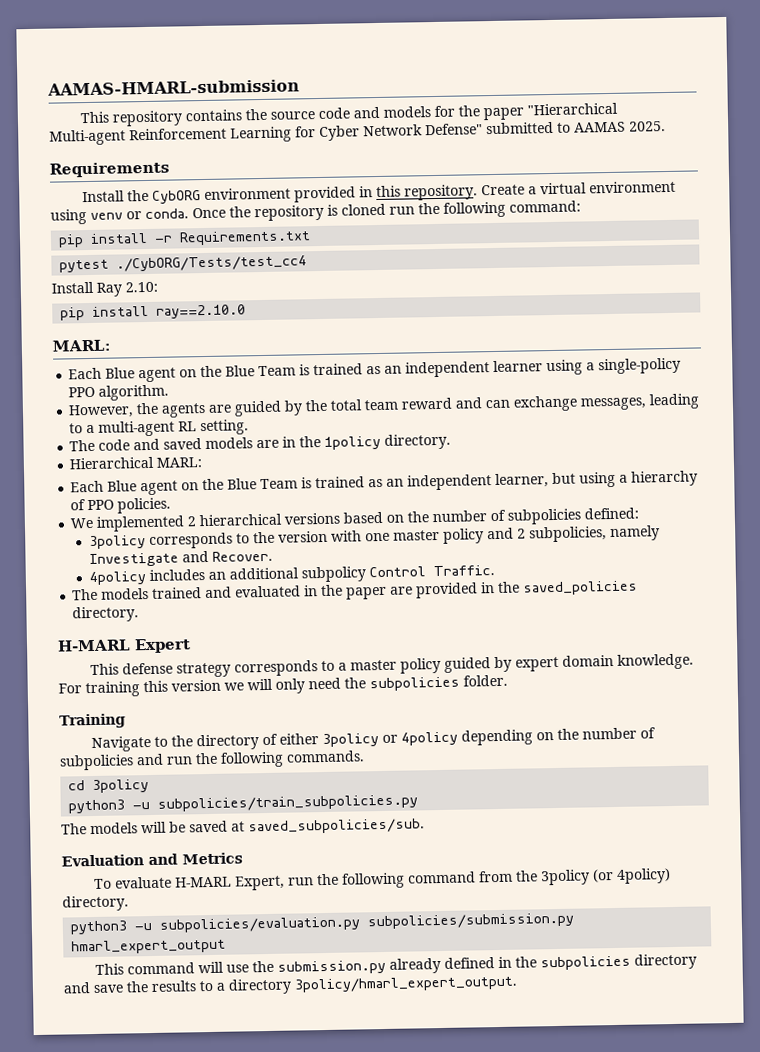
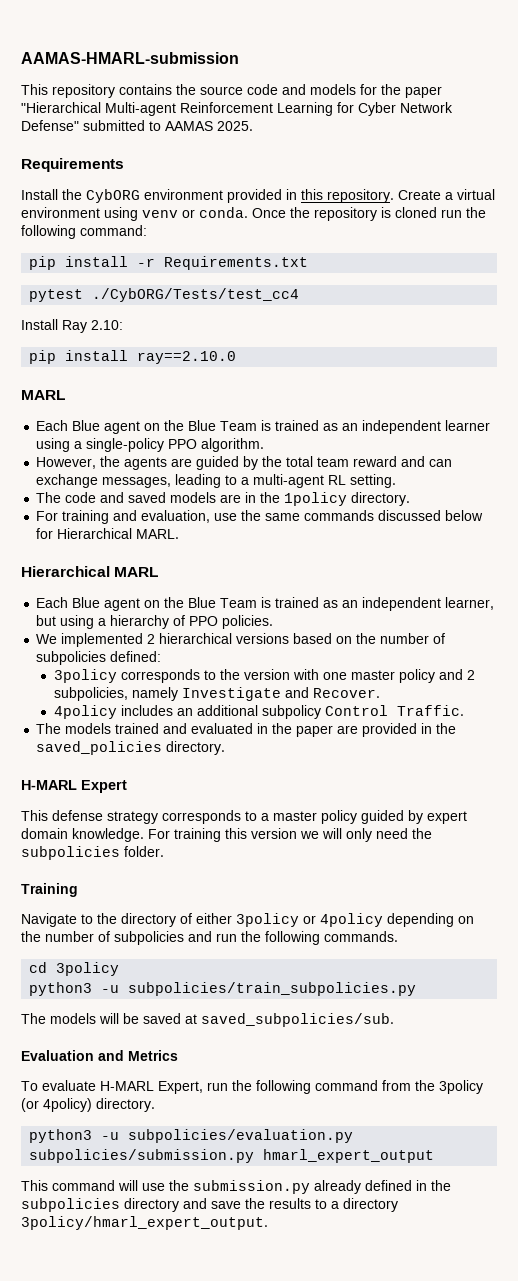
[52,339,111,352] MARL: -> [21,390,65,400] MARL
[69,456,203,470] Hierarchical MARL: -> [36,510,484,524] [36,528,180,539] [21,566,159,577] For training and evaluation, use the same commands discussed below for Hierarchical MARL. // Hierarchical MARL

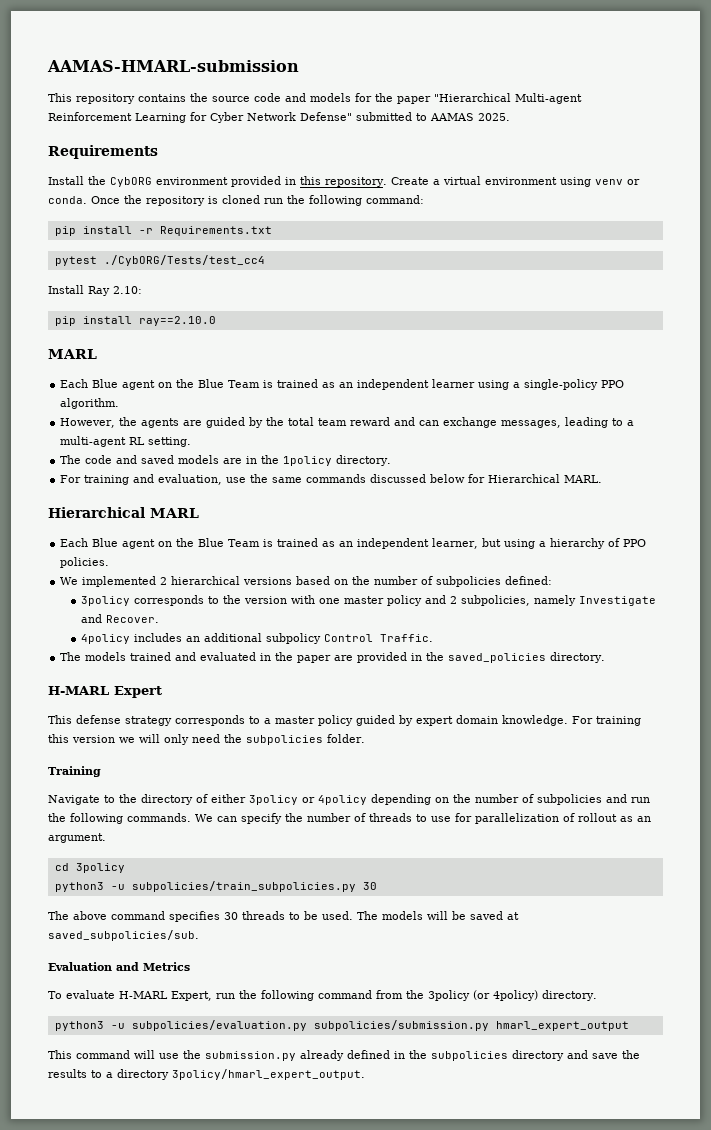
(398, 936) none -> [195,813,651,824] [48,833,106,843] We can specify the number of threads to use for parallelization of rollout as an argument.
[21,1013,46,1024] // The -> [362,882,377,890] [48,911,378,922] 30 // The above command specifies 30 threads to be used. The

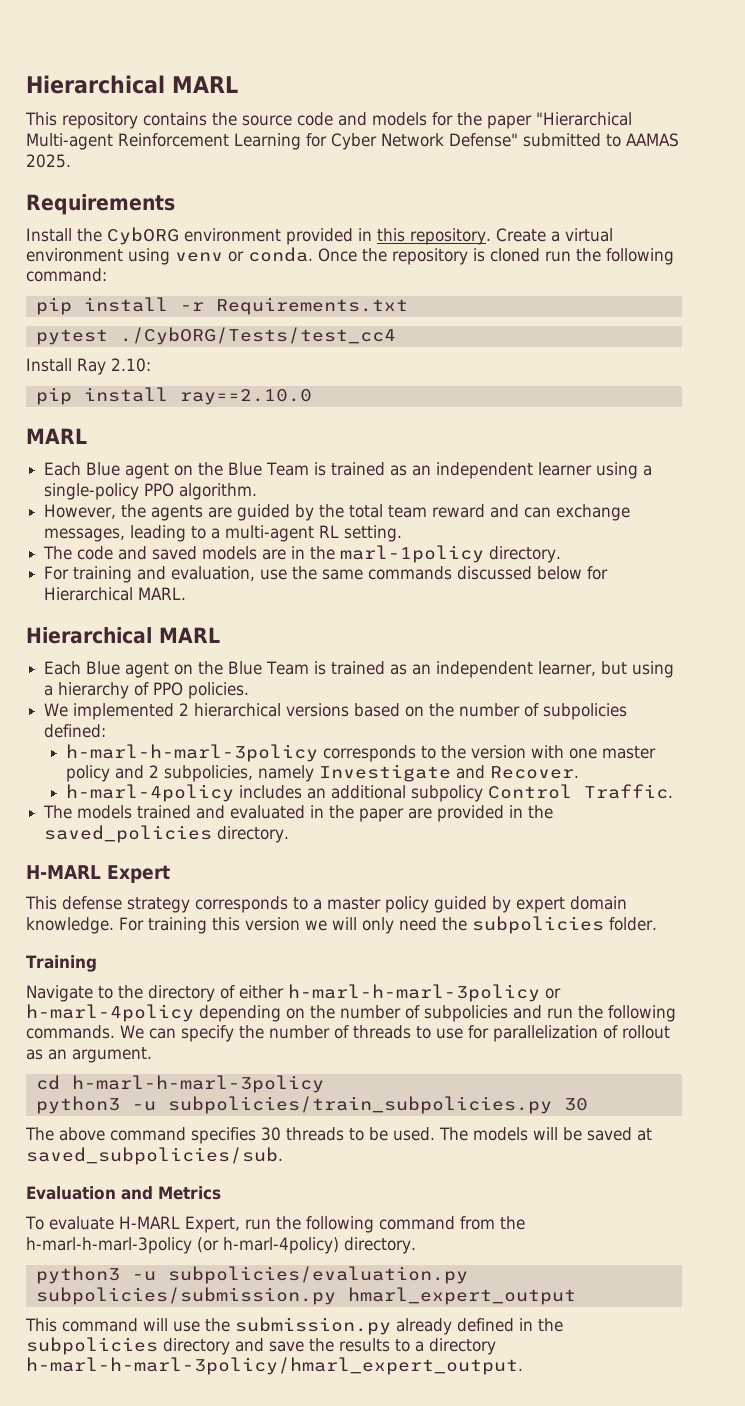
[47,60,299,72] AAMAS-HMARL-submission -> [26,75,238,94] Hierarchical MARL
[283,456,333,466] 1policy -> [340,545,485,563] marl-1policy
[80,596,130,606] 3policy -> [66,744,319,762] h-marl-h-marl-3policy
[80,634,130,644] 4policy -> [66,784,235,802] h-marl-4policy
[249,795,367,805] 3policy or 4policy -> [288,984,561,1002] [26,1004,194,1022] h-marl-h-marl-3policy or h-marl-4policy
[75,863,125,873] 3policy -> [71,1075,324,1093] h-marl-h-marl-3policy
[428,990,538,1001] 3policy (or 4policy) -> [26,1237,339,1254] h-marl-h-marl-3policy (or h-marl-4policy)
[172,1069,365,1080] 3policy/hmarl_expert_output. -> [26,1357,523,1375] h-marl-h-marl-3policy/hmarl_expert_output.

